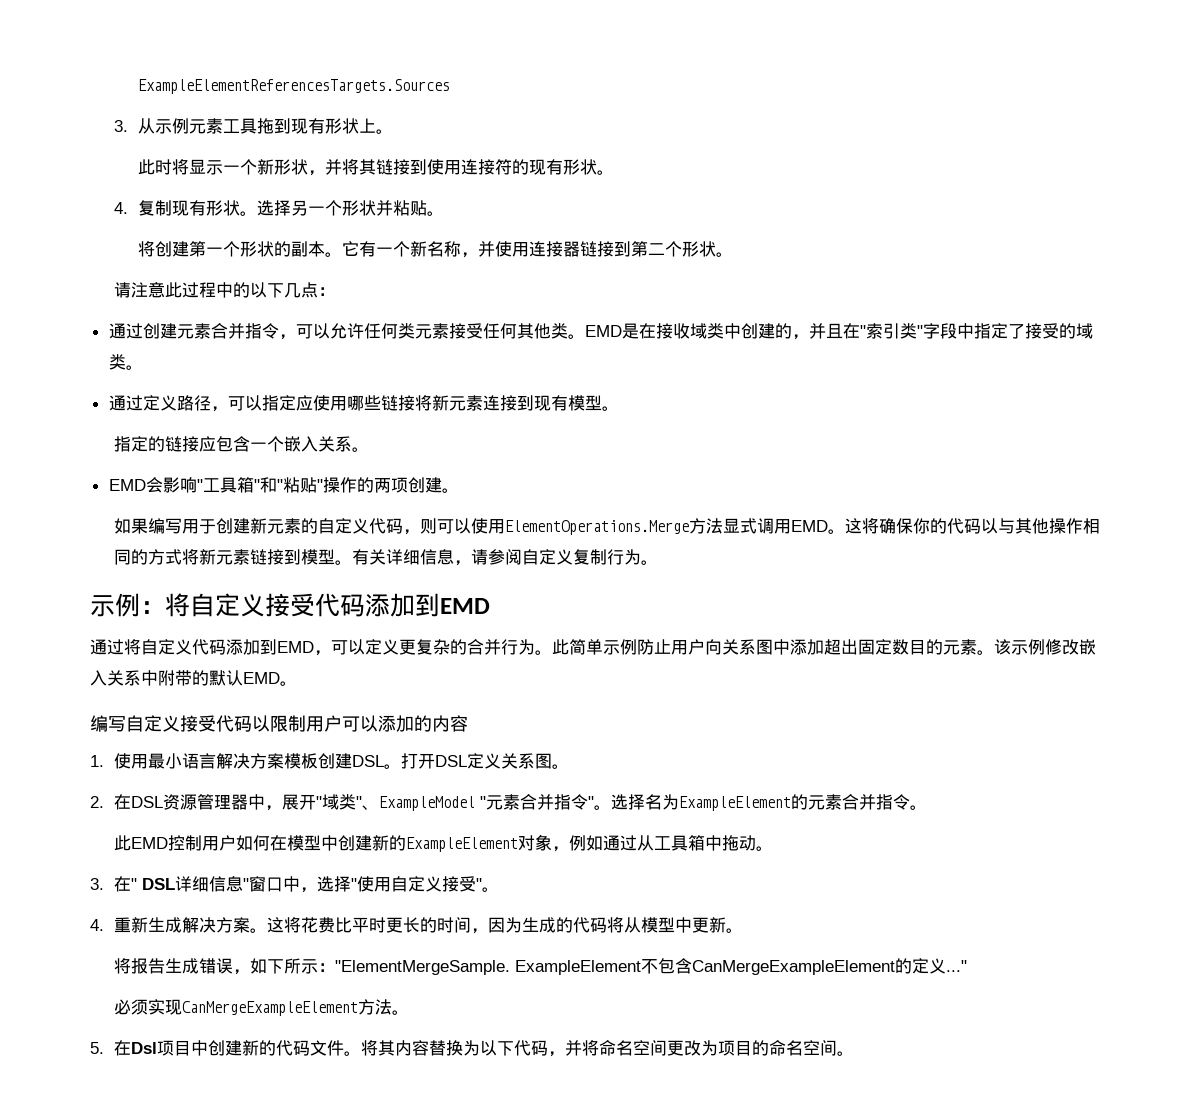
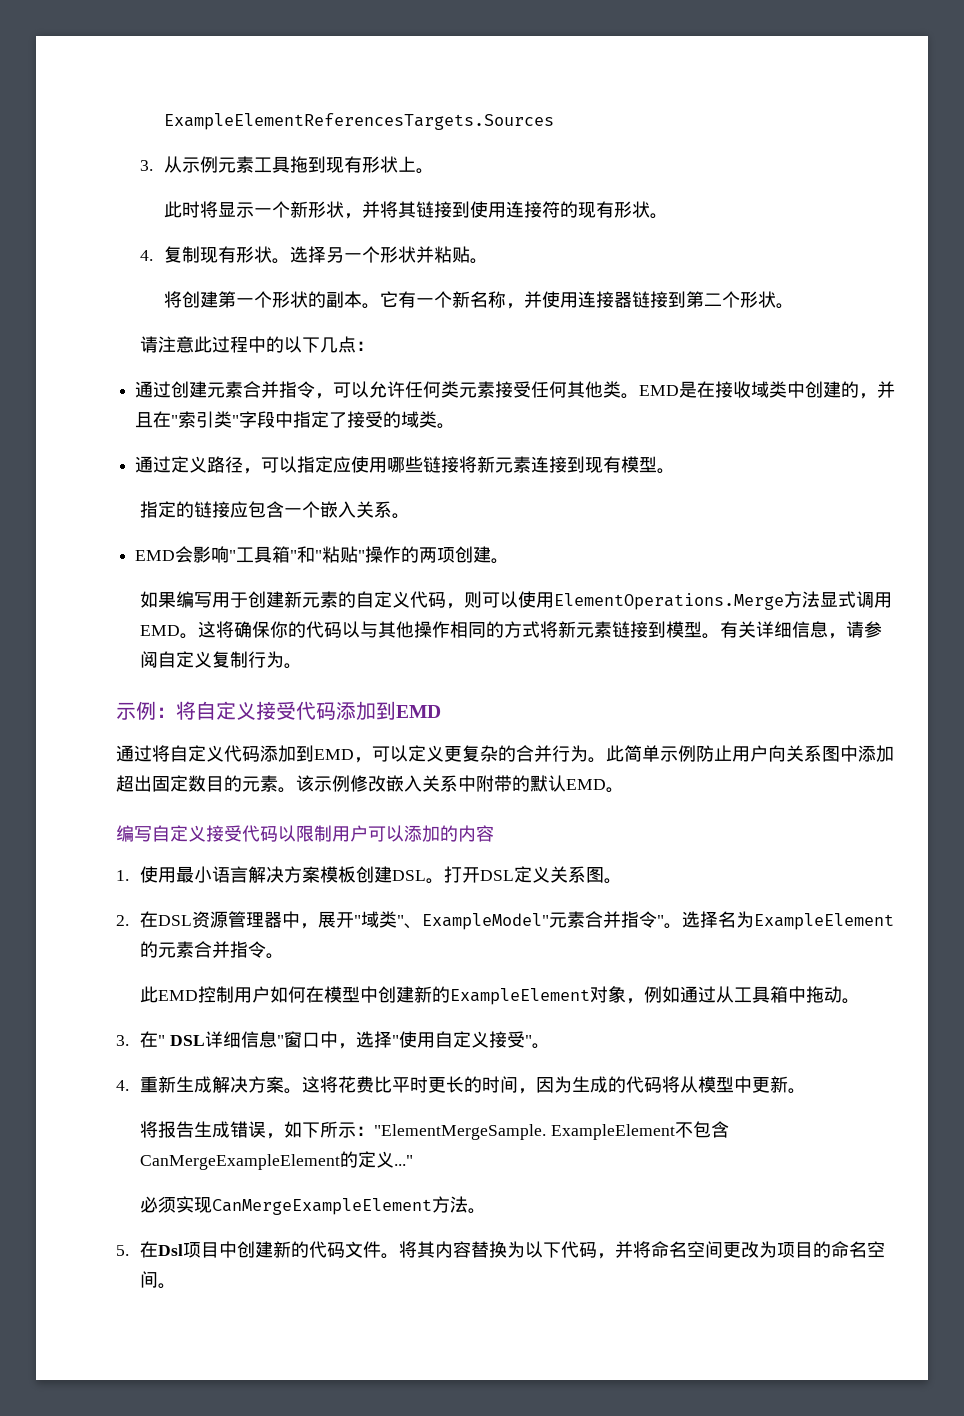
[379,796,487,811] ExampleModel " -> [422,913,550,930] ExampleModel"

